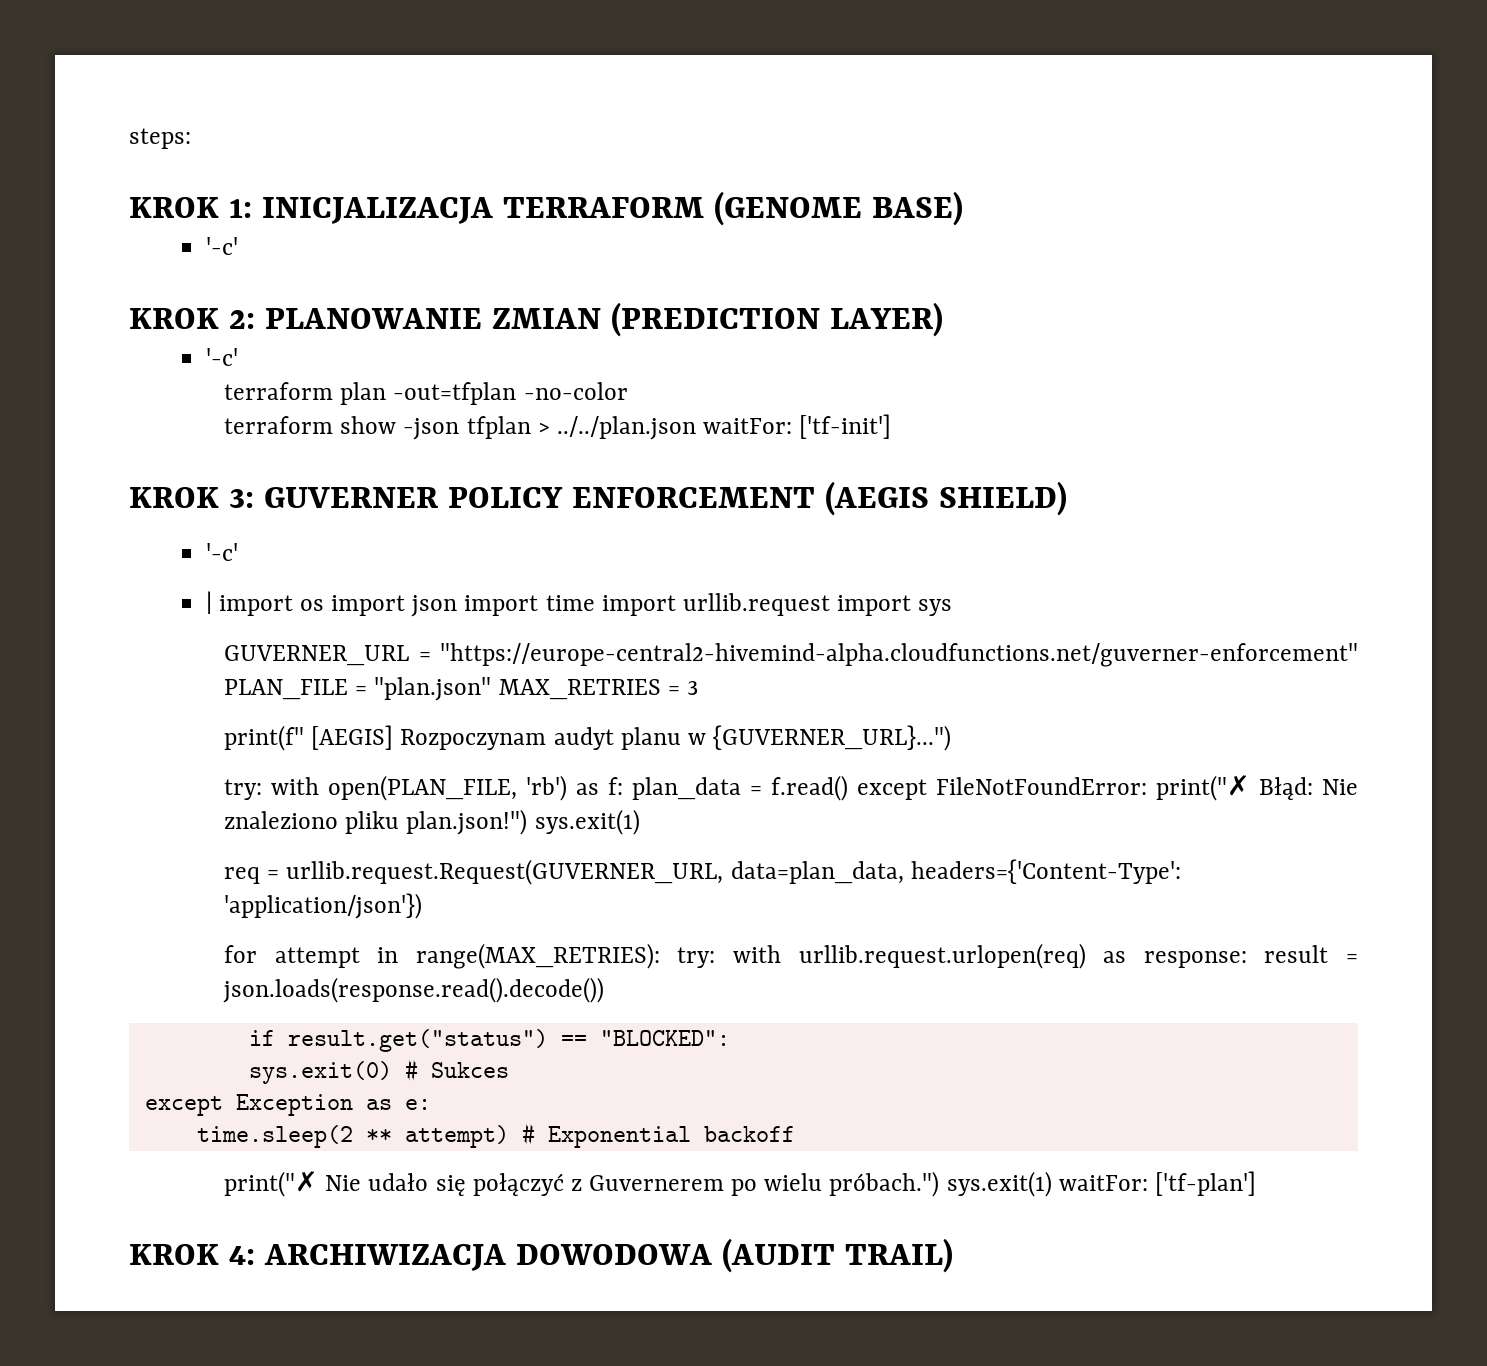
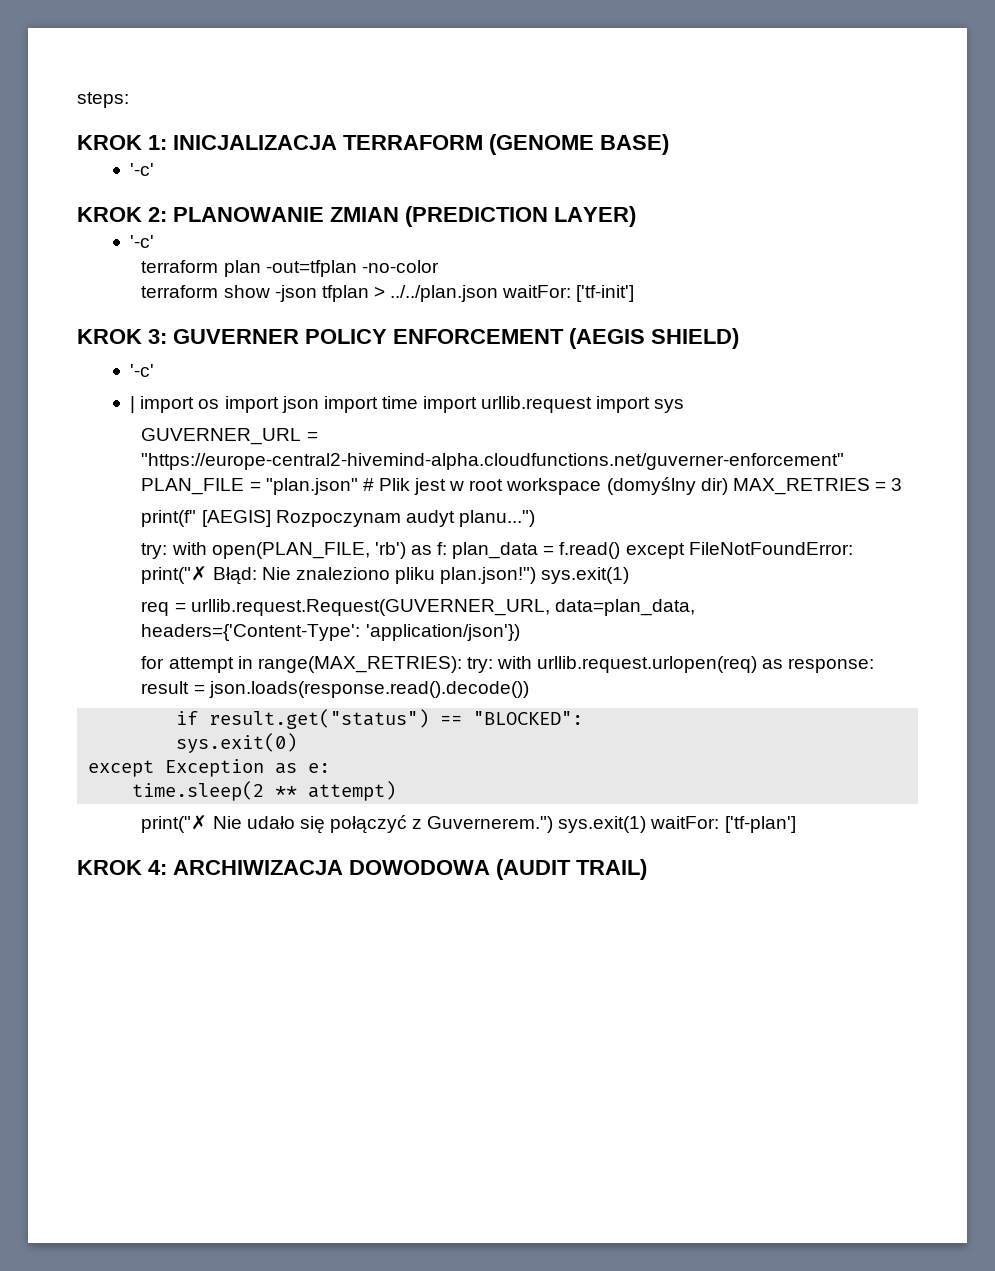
(492, 689) none -> [362,477,728,495] # Plik jest w root workspace (domyślny dir)
[620,725,951,751] planu w {GUVERNER_URL}...") -> [458,510,535,527] planu...")
[404,1059,509,1081] # Sukces -> (298, 743) none
[521,1123,795,1148] # Exponential backoff -> (397, 791) none
[588,1171,940,1197] Guvernerem po wielu próbach.") -> [427,816,554,833] Guvernerem.")

